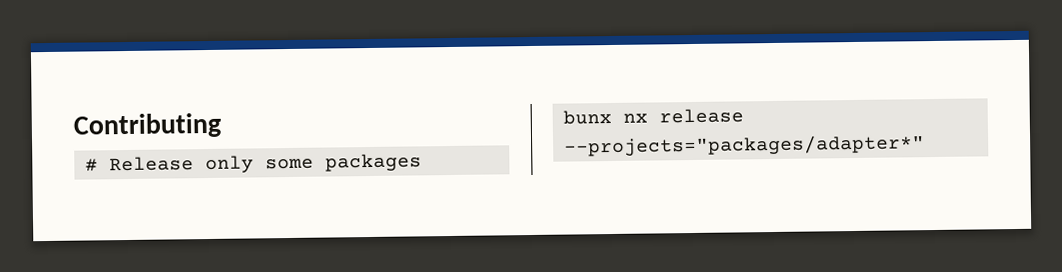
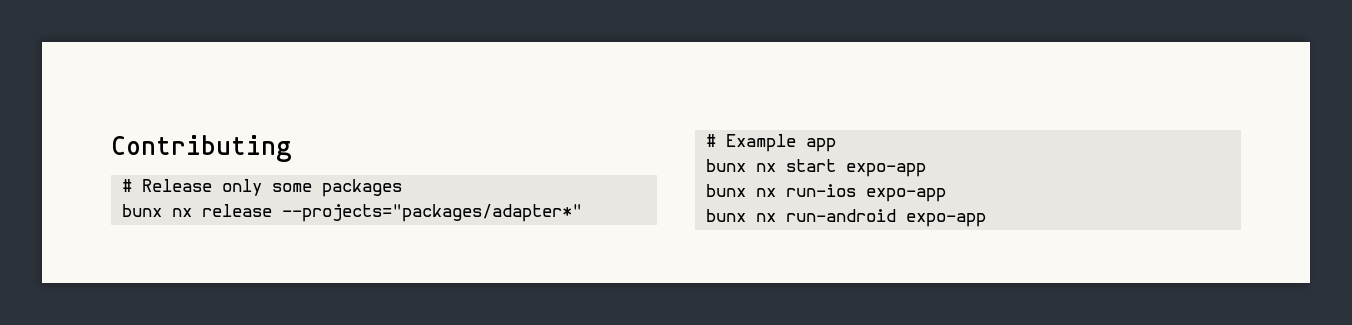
(925, 145) none -> [706,134,837,152] [706,159,927,177] [706,184,947,202] [706,209,987,227] // # Example app // bunx nx start expo-app // bunx nx run-ios expo-app // bunx nx run-android expo-app

